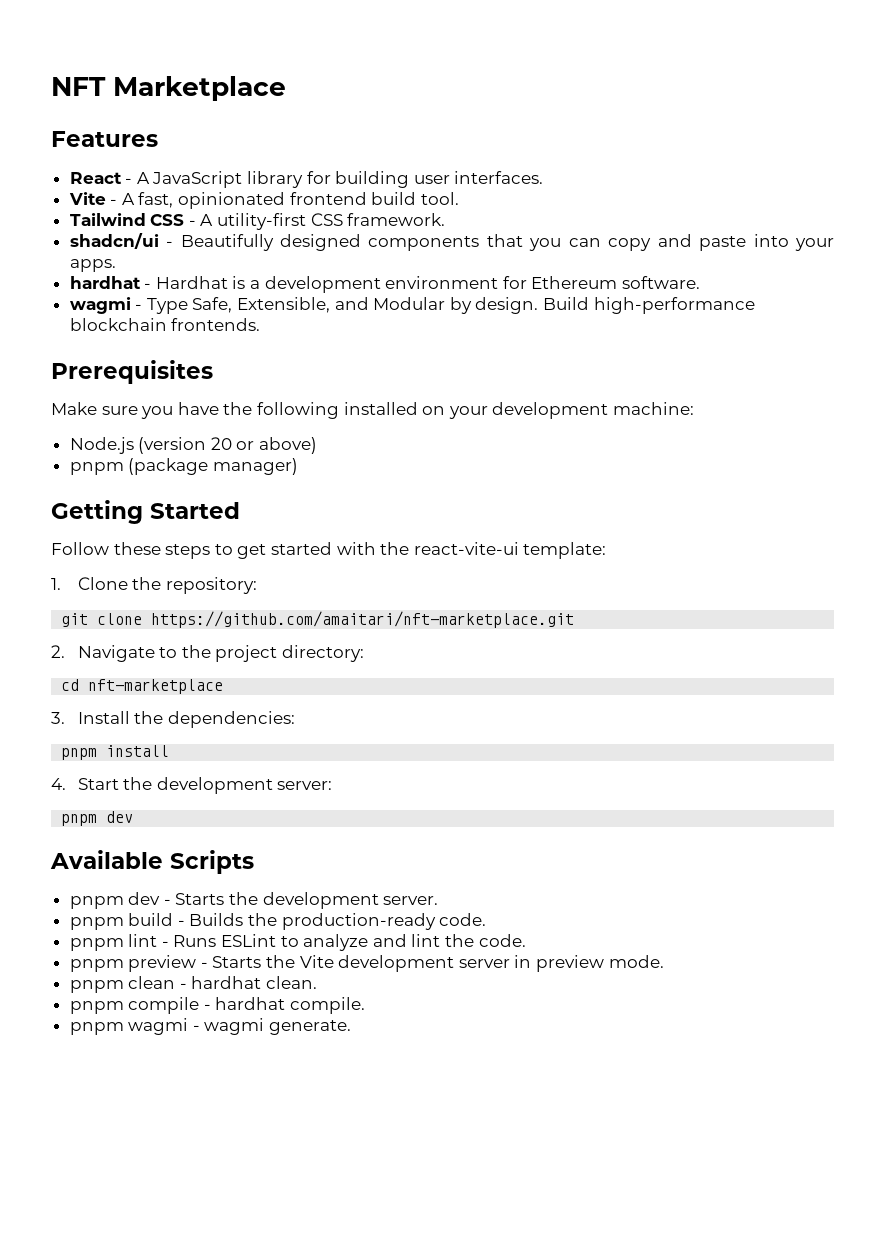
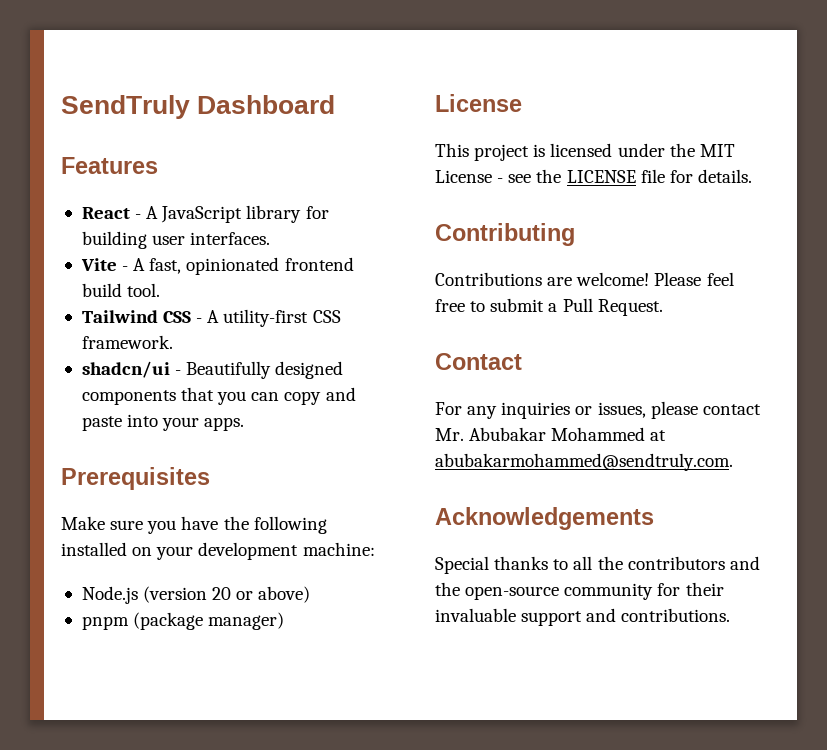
[51,76,286,101] NFT Marketplace -> [61,95,336,119] SendTruly Dashboard
[69,276,701,293] [69,297,755,314] [69,318,261,331] // hardhat - Hardhat is a development environment for Ethereum software. // wagmi - Type Safe, Extensible, and Modular by design. Build high-performance blockchain frontends. -> (245, 424) none
[51,500,240,524] [51,542,607,559] [51,577,257,594] [61,611,575,628] [51,645,365,662] [61,679,224,694] [51,711,295,728] [61,745,170,760] [51,777,333,794] [61,811,134,826] [50,850,254,874] [69,892,439,909] [69,913,487,930] [69,934,526,951] [69,955,664,972] [69,976,318,993] [69,997,366,1014] [69,1018,352,1035] Getting Started // Follow these steps to get started with the react-vite-ui template: // 1. Clone the repository: // git clone https://github.com/amaitari/nft-marketplace.git // 2. Navigate to the project directory: // cd nft-marketplace // 3. Install the dependencies: // pnpm install // 4. Start the development server: // pnpm dev // Available Scripts // pnpm dev - Starts the development server. // pnpm build - Builds the production-ready code. // pnpm lint - Runs ESLint to analyze and lint the code. // pnpm preview - Starts the Vite development server in preview mode. // pnpm clean - hardhat clean. // pnpm compile - hardhat compile. // pnpm wagmi - wagmi generate. -> [435,94,522,112] [435,143,735,161] [435,169,752,183] [435,223,575,246] [435,272,734,286] [435,298,663,316] [435,353,522,370] [435,401,761,419] [435,427,667,441] [435,453,733,471] [435,507,654,530] [435,556,760,574] [435,582,724,600] [435,608,731,626] License // This project is licensed under the MIT License - see the LICENSE file for details. // Contributing // Contributions are welcome! Please feel free to submit a Pull Request. // Contact // For any inquiries or issues, please contact Mr. Abubakar Mohammed at abubakarmohammed@sendtruly.com. // Acknowledgements // Special thanks to all the contributors and the open-source community for their invaluable support and contributions.

